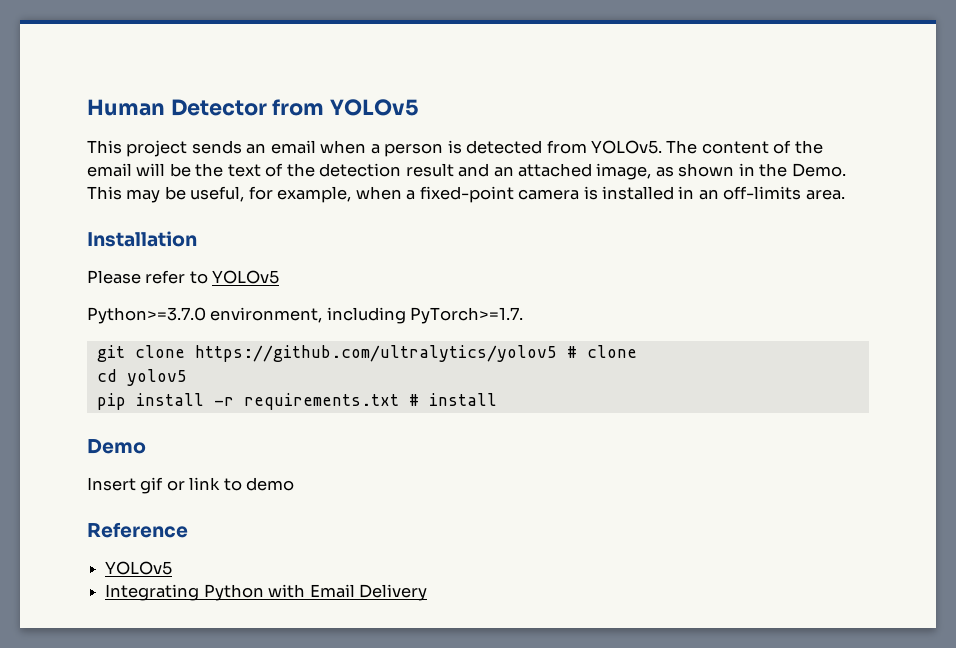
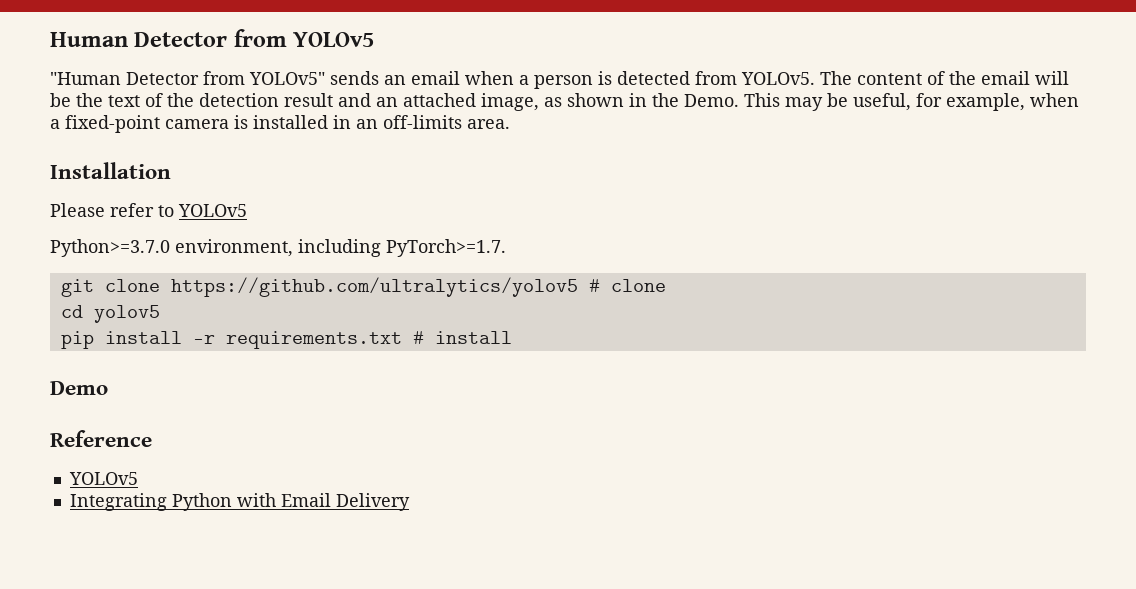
[87,140,188,157] This project -> [50,71,325,85] "Human Detector from YOLOv5"
[87,477,295,494] // Insert gif or link to demo -> (108, 388) none

